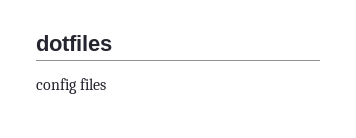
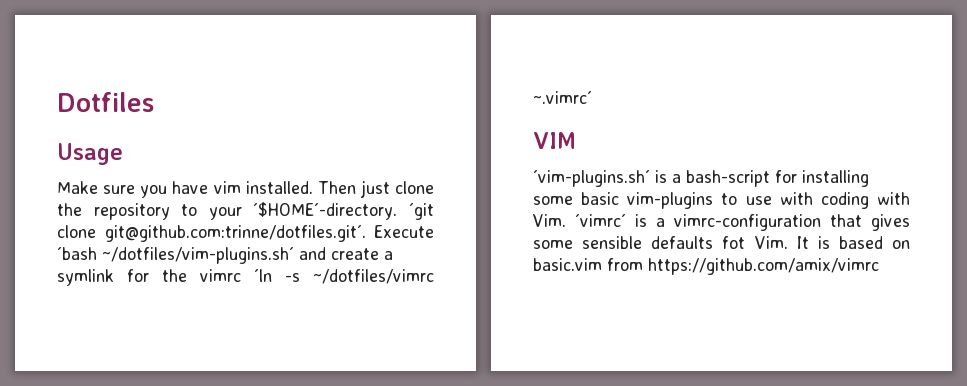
[36,35,112,51] [36,78,107,94] dotfiles // config files -> [57,92,154,112] [57,143,123,165] [57,180,434,198] [57,202,434,220] [57,225,434,242] [57,247,393,264] [57,269,434,286] [533,91,592,104] [533,132,576,149] [533,170,869,187] [533,192,910,209] [533,214,910,231] [533,236,910,249] [533,258,879,275] Dotfiles // Usage // Make sure you have vim installed. Then just clone the repository to your ´$HOME´-directory. ´git clone git@github.com:trinne/dotfiles.git´. Execute ´bash ~/dotfiles/vim-plugins.sh´ and create a symlink for the vimrc ´ln -s ~/dotfiles/vimrc ~.vimrc´ // VIM // ´vim-plugins.sh´ is a bash-script for installing some basic vim-plugins to use with coding with Vim. ´vimrc´ is a vimrc-configuration that gives some sensible defaults fot Vim. It is based on basic.vim from https://github.com/amix/vimrc

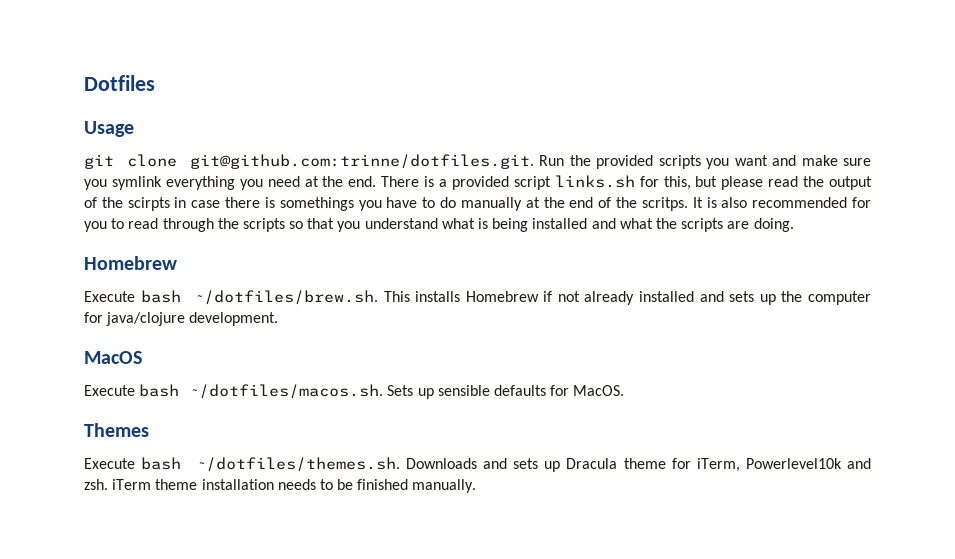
[57,180,434,198] [57,202,434,220] [57,225,434,242] [57,247,393,264] [57,269,434,286] [533,91,592,104] [533,132,576,149] [533,170,869,187] [533,192,910,209] [533,214,910,231] [533,236,910,249] [533,258,879,275] Make sure you have vim installed. Then just clone the repository to your ´$HOME´-directory. ´git clone git@github.com:trinne/dotfiles.git´. Execute ´bash ~/dotfiles/vim-plugins.sh´ and create a symlink for the vimrc ´ln -s ~/dotfiles/vimrc ~.vimrc´ // VIM // ´vim-plugins.sh´ is a bash-script for installing some basic vim-plugins to use with coding with Vim. ´vimrc´ is a vimrc-configuration that gives some sensible defaults fot Vim. It is based on basic.vim from https://github.com/amix/vimrc -> [84,154,871,169] [84,175,872,190] [84,197,872,211] [84,218,794,232] [84,256,177,270] [84,290,871,305] [84,312,279,326] [84,351,142,364] [84,384,625,399] [84,423,149,437] [84,457,871,472] [84,479,477,493] git clone git@github.com:trinne/dotfiles.git. Run the provided scripts you want and make sure you symlink everything you need at the end. There is a provided script links.sh for this, but please read the output of the scirpts in case there is somethings you have to do manually at the end of the scritps. It is also recommended for you to read through the scripts so that you understand what is being installed and what the scripts are doing. // Homebrew // Execute bash ~/dotfiles/brew.sh. This installs Homebrew if not already installed and sets up the computer for java/clojure development. // MacOS // Execute bash ~/dotfiles/macos.sh. Sets up sensible defaults for MacOS. // Themes // Execute bash ~/dotfiles/themes.sh. Downloads and sets up Dracula theme for iTerm, Powerlevel10k and zsh. iTerm theme installation needs to be finished manually.

